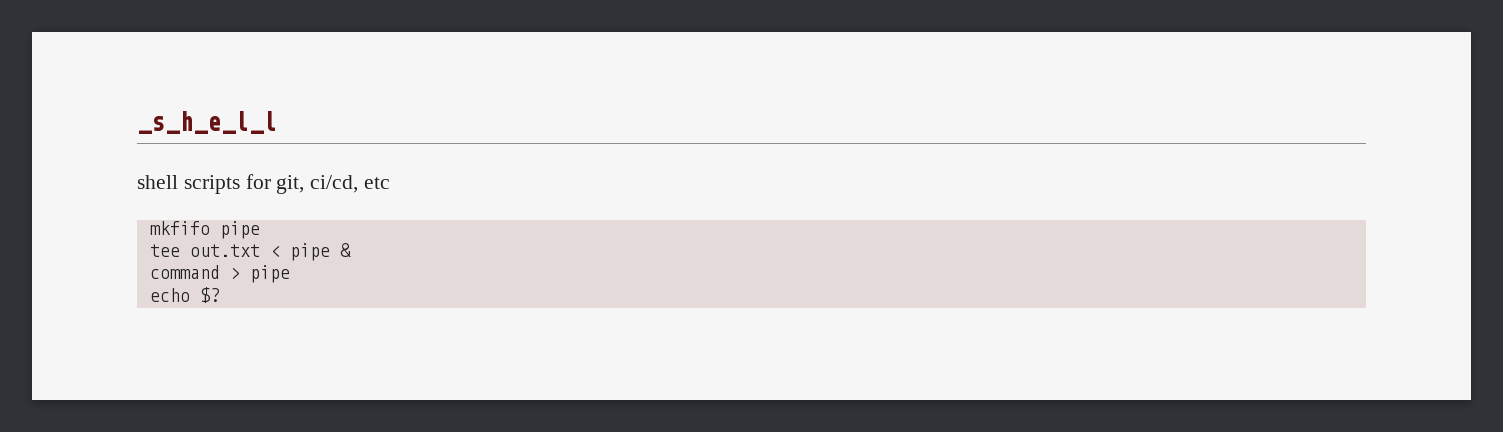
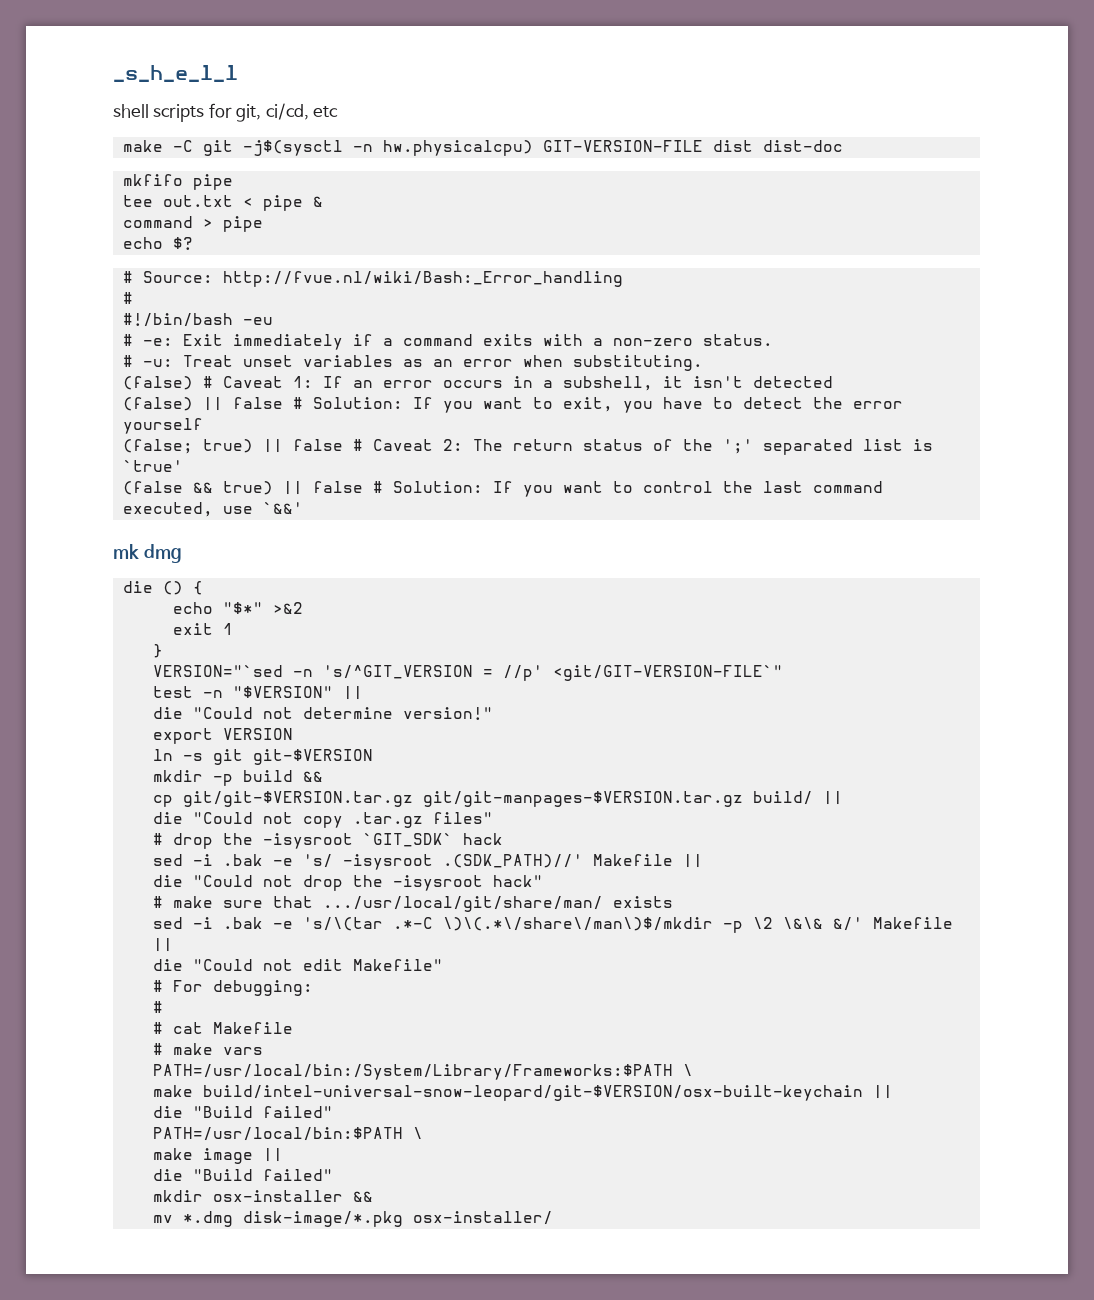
(391, 183) none -> [122,140,843,156] // make -C git -j$(sysctl -n hw.physicalcpu) GIT-VERSION-FILE dist dist-doc
(220, 295) none -> [122,271,623,287] [122,292,133,304] [122,313,273,327] [122,334,773,350] [122,355,703,371] [122,376,833,391] [122,397,903,413] [122,418,203,434] [122,439,933,455] [122,460,183,472] [122,481,883,497] [122,502,303,517] [113,544,182,563] [122,581,203,595] [172,602,303,614] [172,623,233,635] [152,644,163,658] [152,665,783,681] [152,686,363,700] [152,707,493,720] [152,728,293,744] [152,749,373,765] [152,770,323,786] [152,791,843,807] [152,812,493,828] [152,833,503,849] [152,854,703,870] [152,875,543,891] [152,896,673,912] [152,917,953,933] [152,938,173,952] [152,959,443,971] [152,980,313,996] [152,1001,163,1013] [152,1022,293,1034] [152,1043,263,1055] [152,1064,693,1080] [152,1085,893,1101] [152,1106,333,1118] [152,1127,423,1141] [152,1148,283,1164] [152,1169,333,1181] [152,1190,373,1202] [152,1211,553,1227] // # Source: http://fvue.nl/wiki/Bash:_Error_handling // # // #!/bin/bash -eu // # -e: Exit immediately if a command exits with a non-zero status. // # -u: Treat unset variables as an error when substituting. // (false) # Caveat 1: If an error occurs in a subshell, it isn't detected // (false) || false # Solution: If you want to exit, you have to detect the error yourself // (false; true) || false # Caveat 2: The return status of the ';' separated list is `true' // (false && true) || false # Solution: If you want to control the last command executed, use `&&' // mk dmg // die () { // echo "$*" >&2 // exit 1 // } // VERSION="`sed -n 's/^GIT_VERSION = //p' <git/GIT-VERSION-FILE`" // test -n "$VERSION" || // die "Could not determine version!" // export VERSION // ln -s git git-$VERSION // mkdir -p build && // cp git/git-$VERSION.tar.gz git/git-manpages-$VERSION.tar.gz build/ || // die "Could not copy .tar.gz files" // # drop the -isysroot `GIT_SDK` hack // sed -i .bak -e 's/ -isysroot .(SDK_PATH)//' Makefile || // die "Could not drop the -isysroot hack" // # make sure that .../usr/local/git/share/man/ exists // sed -i .bak -e 's/\(tar .*-C \)\(.*\/share\/man\)$/mkdir -p \2 \&\& &/' Makefile || // die "Could not edit Makefile" // # For debugging: // # // # cat Makefile // # make vars // PATH=/usr/local/bin:/System/Library/Frameworks:$PATH \ // make build/intel-universal-snow-leopard/git-$VERSION/osx-built-keychain || // die "Build failed" // PATH=/usr/local/bin:$PATH \ // make image || // die "Build failed" // mkdir osx-installer && // mv *.dmg disk-image/*.pkg osx-installer/

